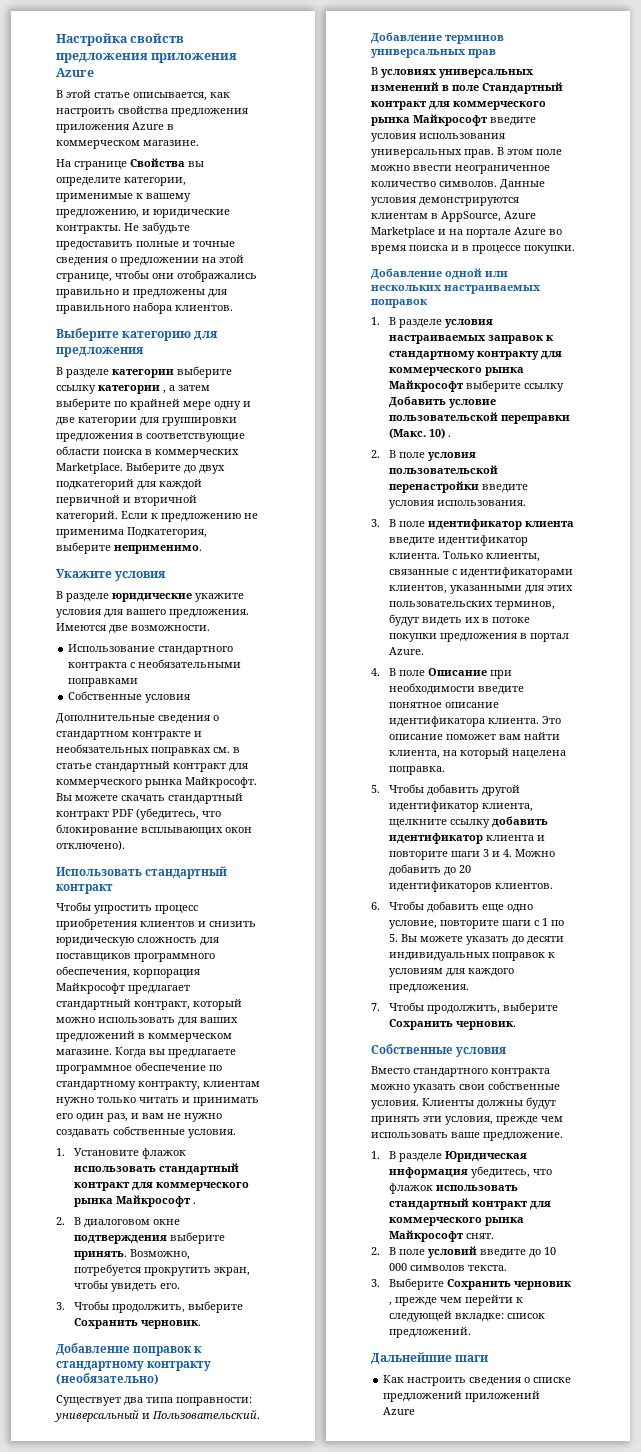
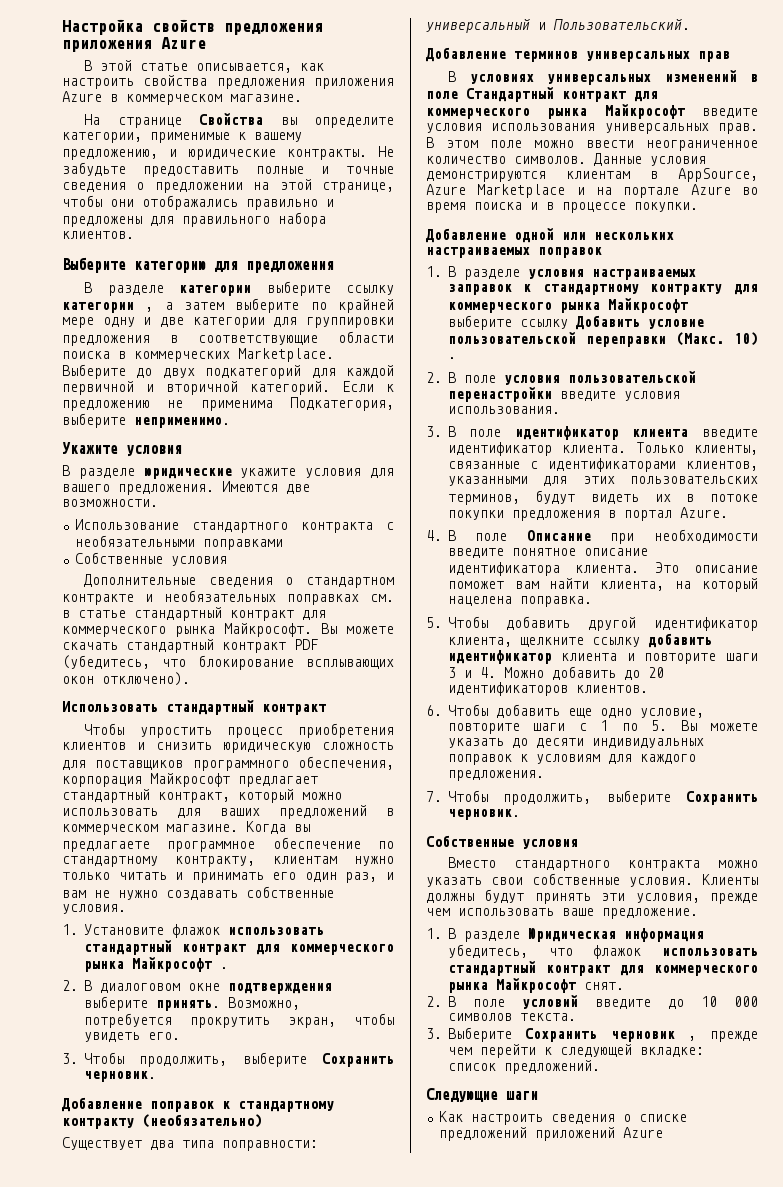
[371,1352,452,1365] Дальнейшие -> [426,1088,498,1103] Следующие

